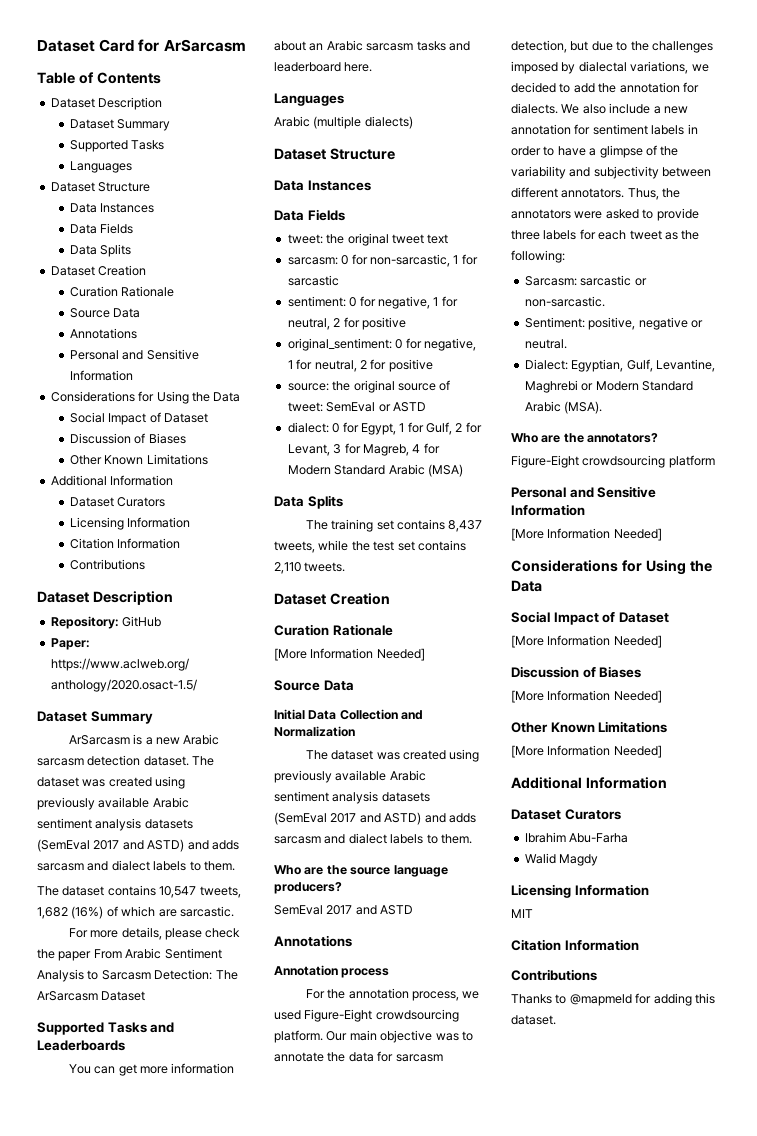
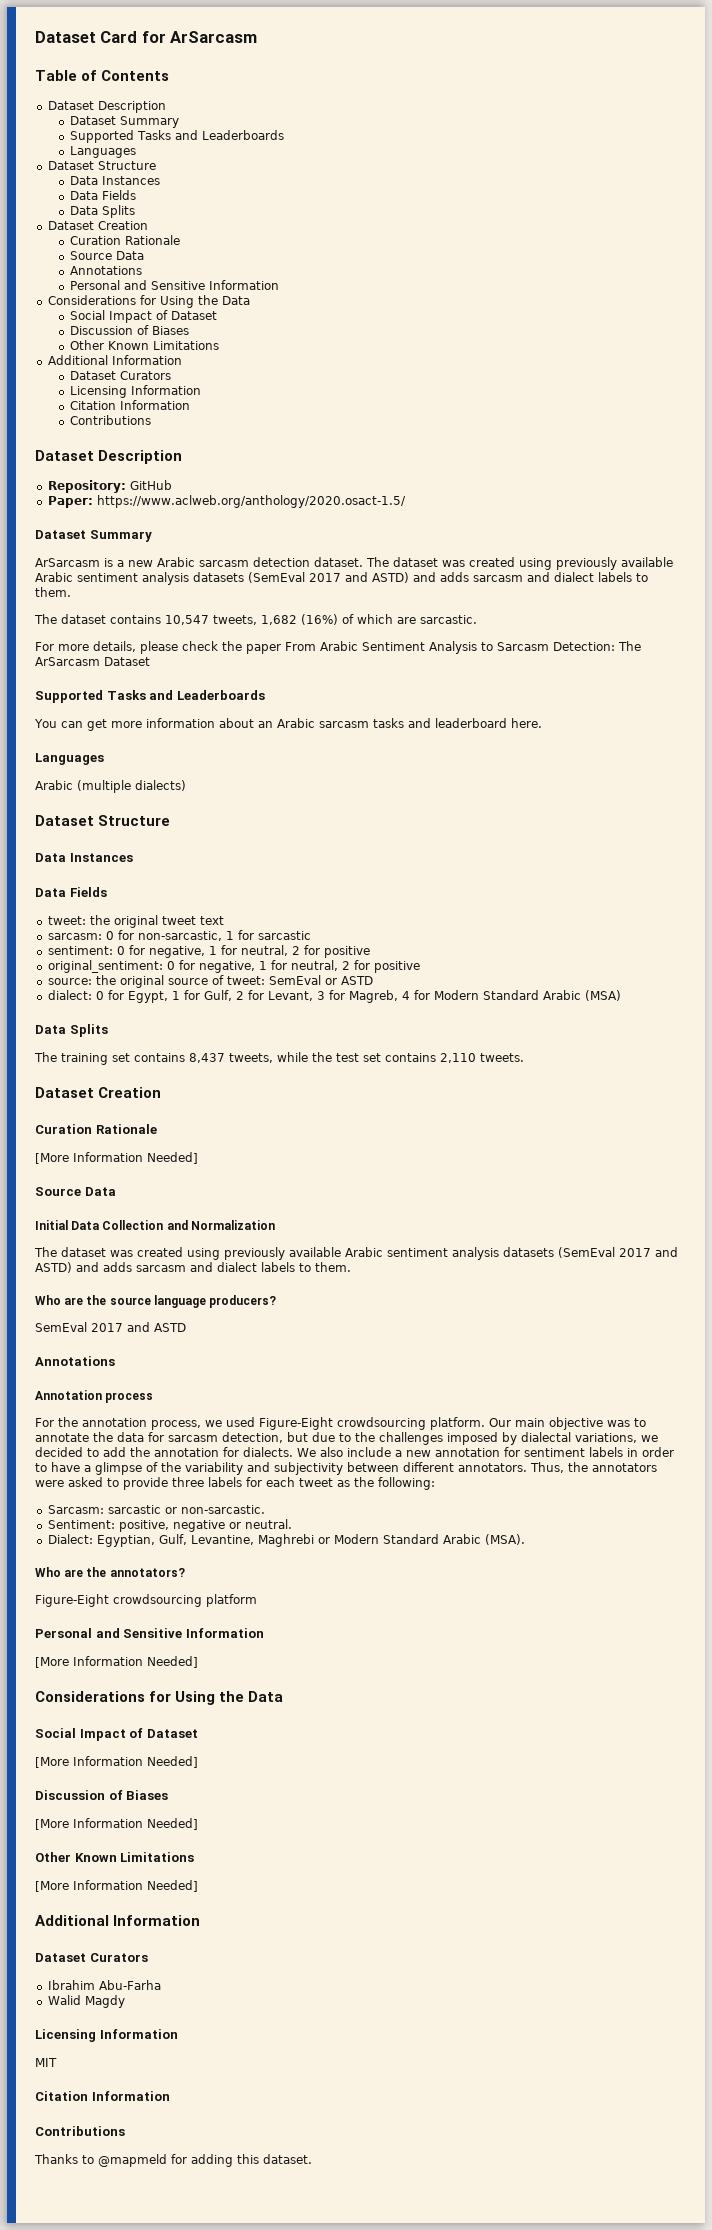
(165, 145) none -> [174,130,284,140] and Leaderboards

